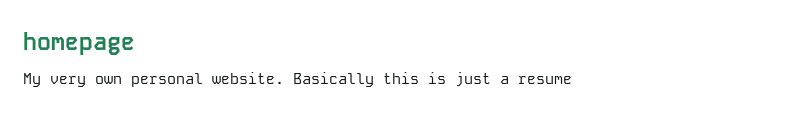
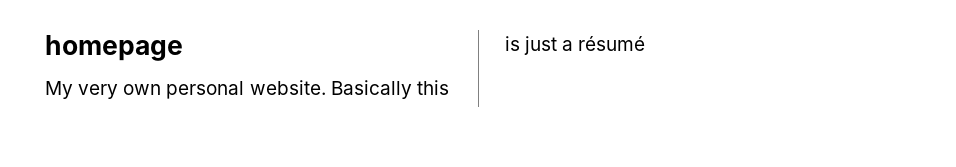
[518,76,572,84] resume -> [578,36,646,51] résumé

